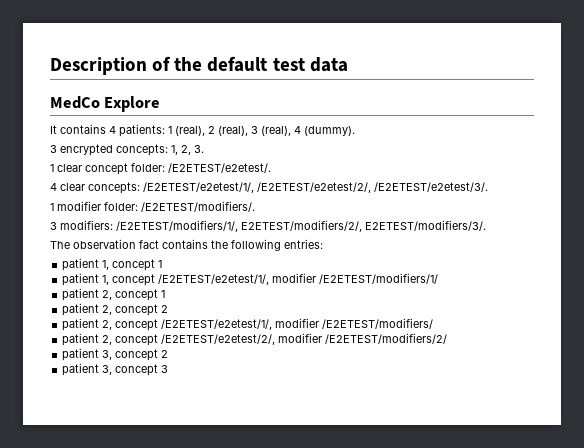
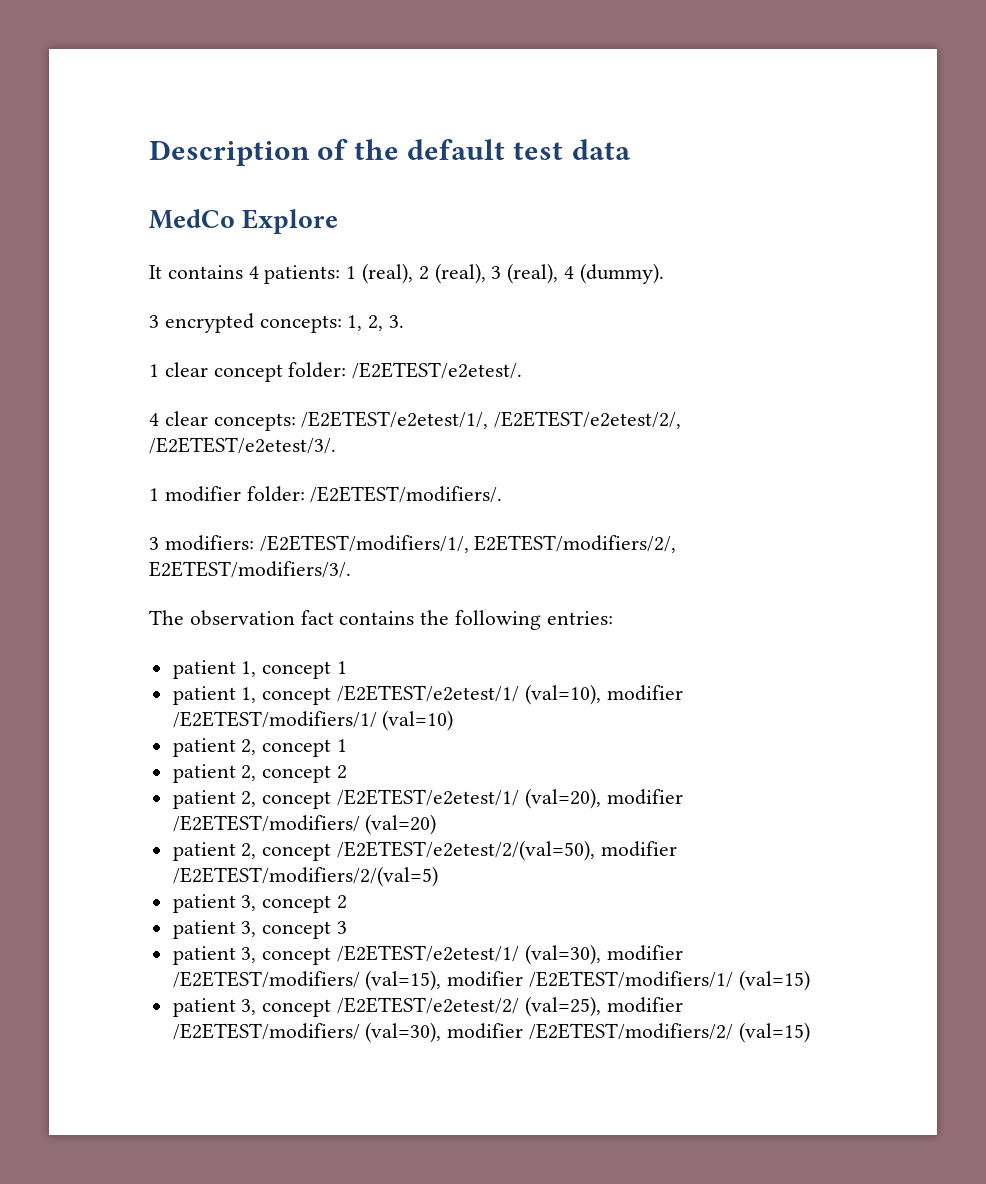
[158,273,439,285] /E2ETEST/e2etest/1/, modifier /E2ETEST/modifiers/1/ -> [337,684,683,705] [172,710,454,731] /E2ETEST/e2etest/1/ (val=10), modifier /E2ETEST/modifiers/1/ (val=10)
[161,318,434,330] [62,333,448,346] /E2ETEST/e2etest/1/, modifier /E2ETEST/modifiers/ // patient 2, concept /E2ETEST/e2etest/2/, modifier /E2ETEST/modifiers/2/ -> [337,788,683,809] [172,814,437,835] [172,840,677,861] [172,866,438,887] /E2ETEST/e2etest/1/ (val=20), modifier /E2ETEST/modifiers/ (val=20) // patient 2, concept /E2ETEST/e2etest/2/(val=50), modifier /E2ETEST/modifiers/2/(val=5)
(169, 369) none -> [172,944,683,965] [172,970,810,991] [172,996,683,1017] [172,1022,810,1043] // patient 3, concept /E2ETEST/e2etest/1/ (val=30), modifier /E2ETEST/modifiers/ (val=15), modifier /E2ETEST/modifiers/1/ (val=15) // patient 3, concept /E2ETEST/e2etest/2/ (val=25), modifier /E2ETEST/modifiers/ (val=30), modifier /E2ETEST/modifiers/2/ (val=15)

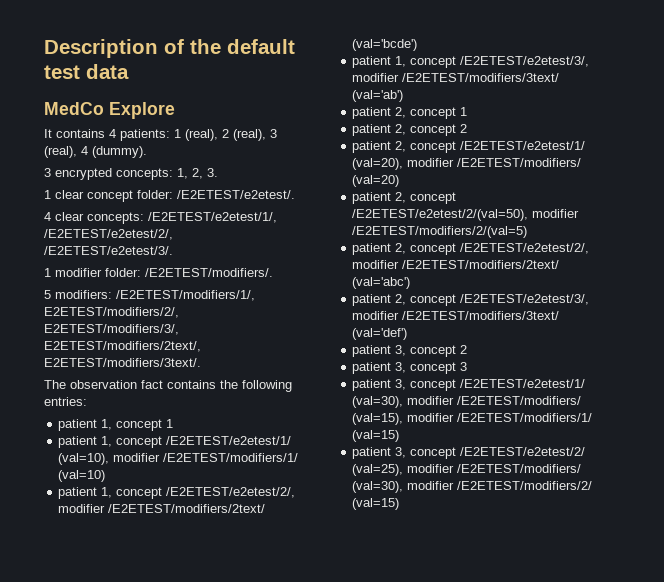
[149,537,159,550] 3 -> [44,290,51,299] 5
[149,561,351,578] E2ETEST/modifiers/3/. -> [44,324,179,335] [44,341,201,352] [44,358,201,367] E2ETEST/modifiers/3/, E2ETEST/modifiers/2text/, E2ETEST/modifiers/3text/.
(454, 720) none -> [58,487,296,499] [58,504,266,513] [352,39,418,51] [352,56,590,68] [352,73,560,82] [352,90,404,102] // patient 1, concept /E2ETEST/e2etest/2/, modifier /E2ETEST/modifiers/2text/ (val='bcde') // patient 1, concept /E2ETEST/e2etest/3/, modifier /E2ETEST/modifiers/3text/ (val='ab')
(438, 876) none -> [352,243,590,255] [352,260,560,269] [352,277,411,289] [352,294,590,306] [352,311,560,320] [352,328,408,340] // patient 2, concept /E2ETEST/e2etest/2/, modifier /E2ETEST/modifiers/2text/ (val='abc') // patient 2, concept /E2ETEST/e2etest/3/, modifier /E2ETEST/modifiers/3text/ (val='def')

